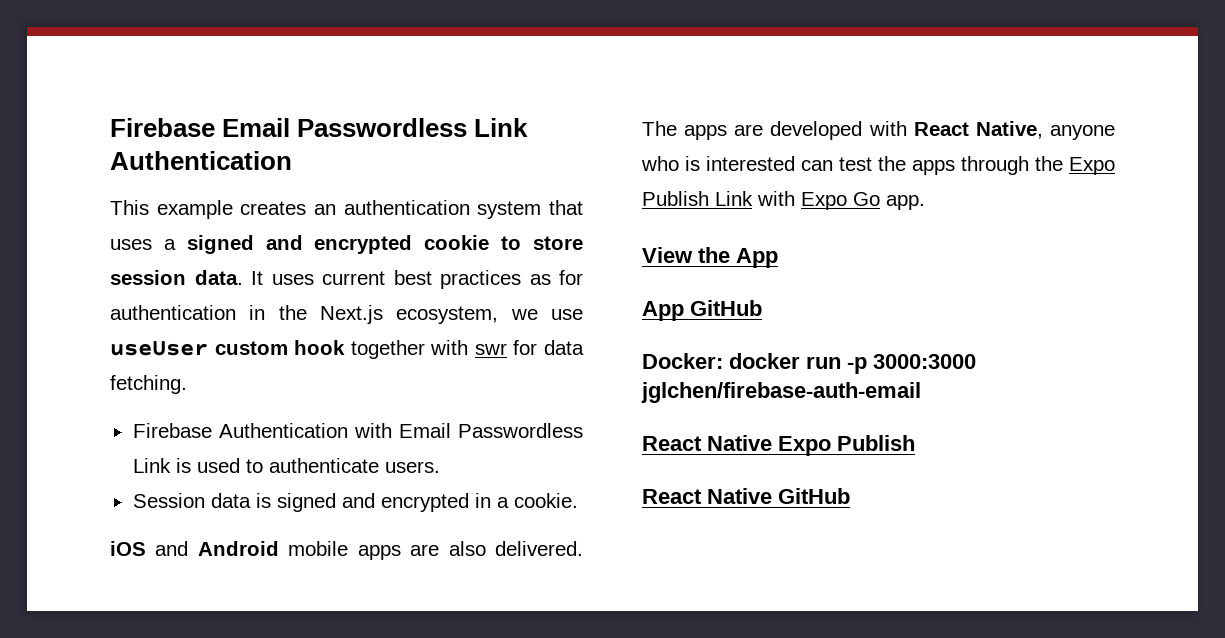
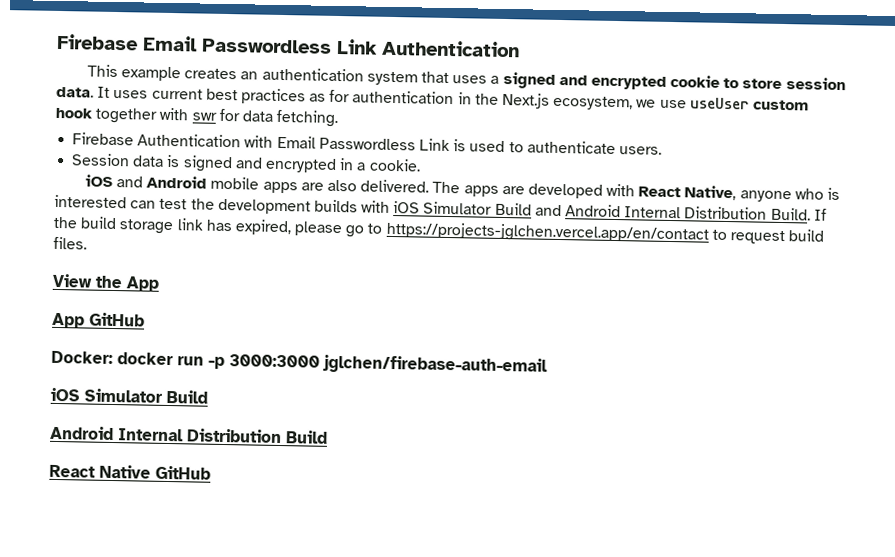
[912,156,1115,175] [642,191,925,210] apps through the Expo Publish Link with Expo Go app. -> [217,198,827,221] [53,216,825,245] [53,236,87,250] development builds with iOS Simulator Build and Android Internal Distribution Build. If the build storage link has expired, please go to https://projects-jglchen.vercel.app/en/contact to request build files.
[642,435,915,456] React Native Expo Publish -> [50,387,208,404] [50,425,328,444] iOS Simulator Build // Android Internal Distribution Build

